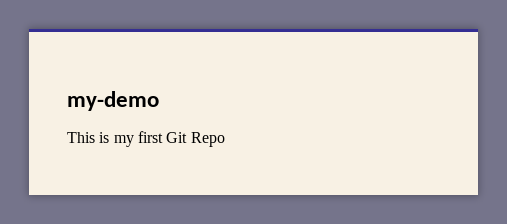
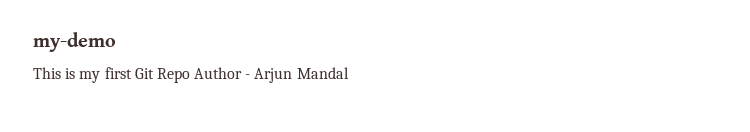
(225, 139) none -> [194,67,349,83] Author - Arjun Mandal

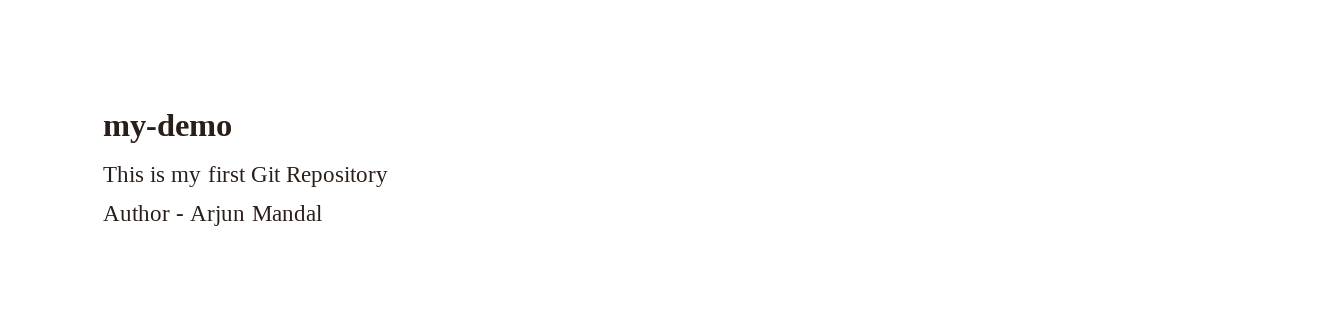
[156,68,190,83] Repo -> [286,167,389,187] Repository //

